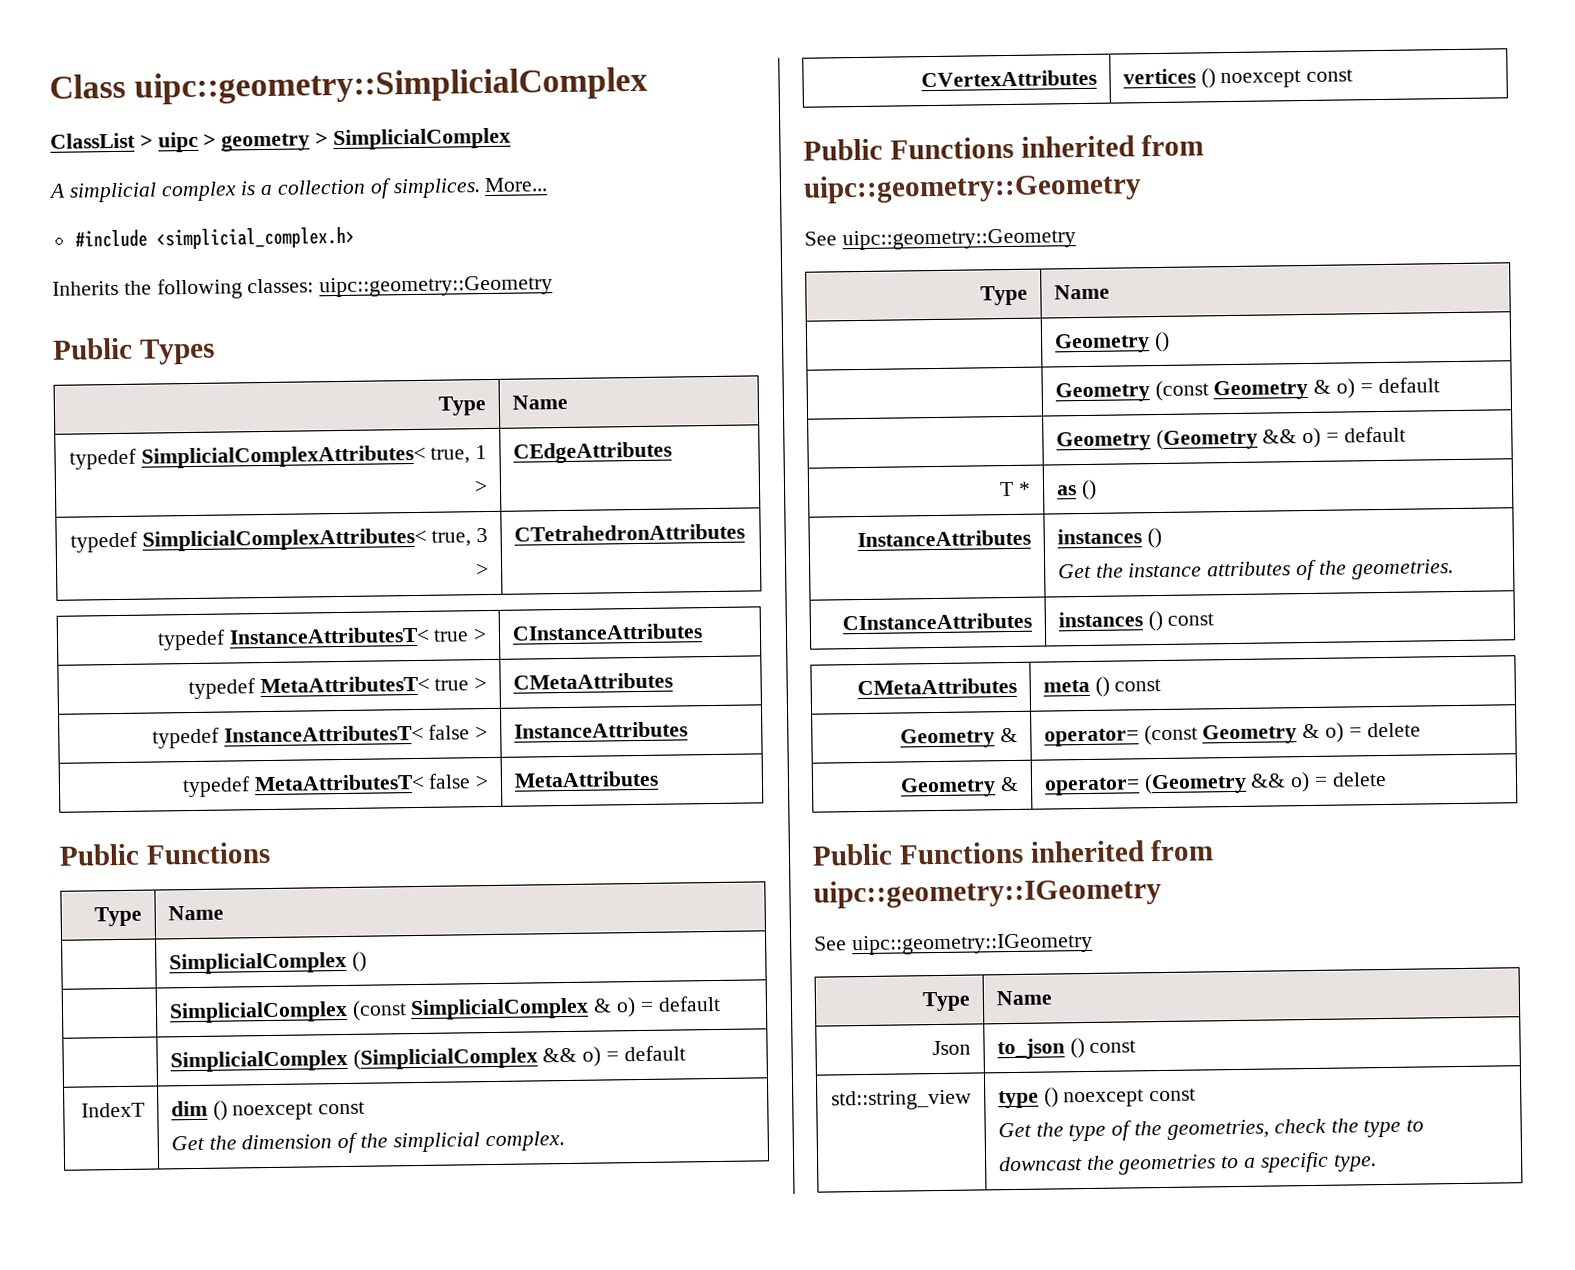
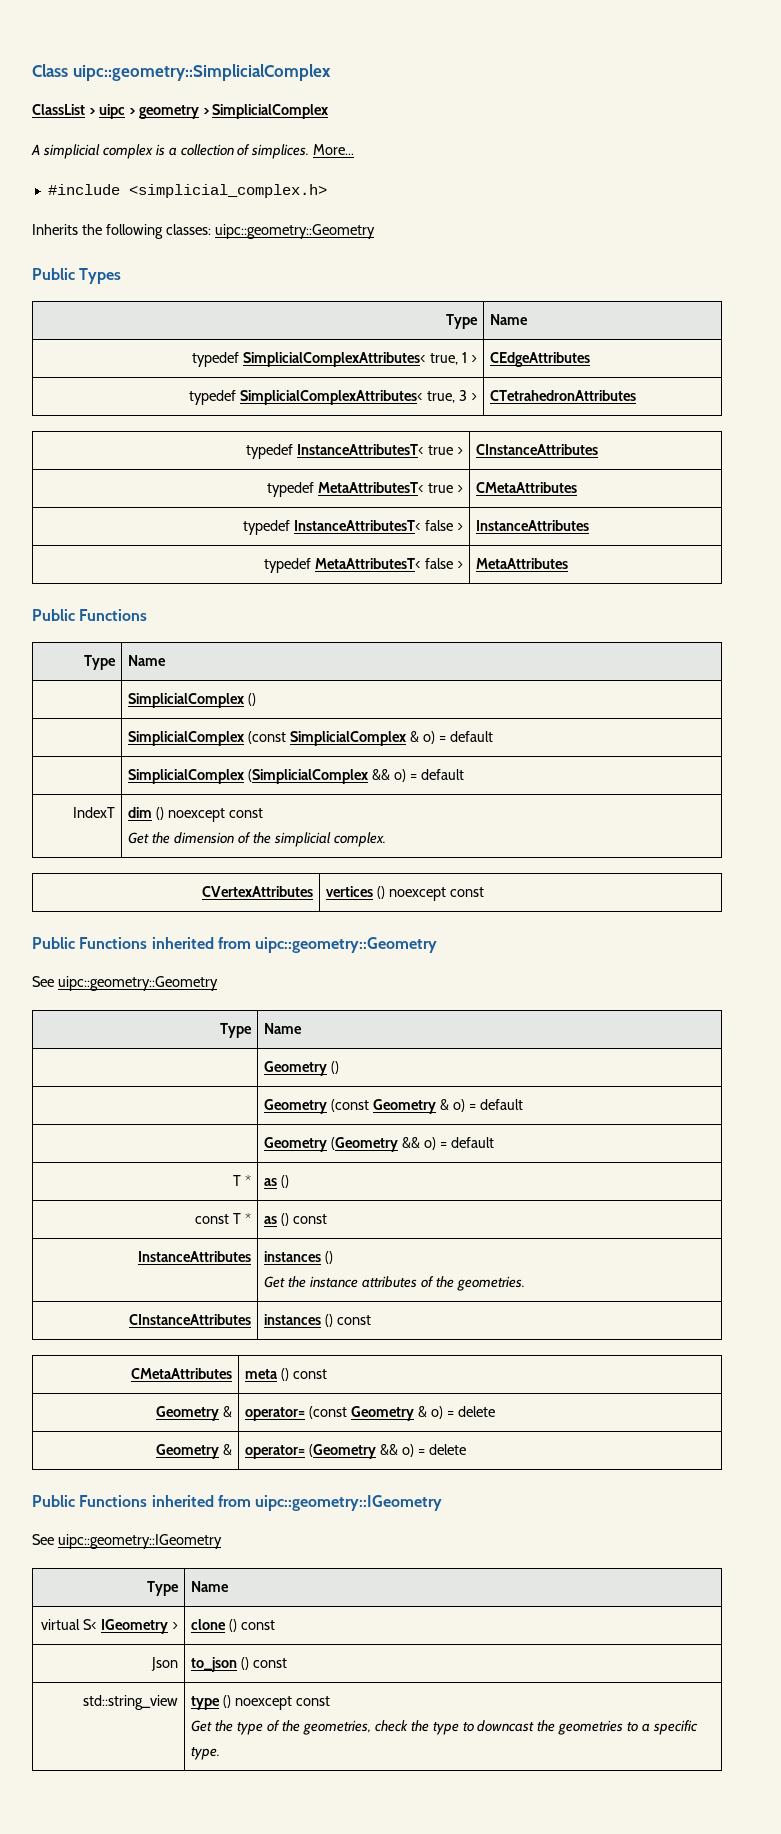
(1097, 490) none -> [194,1213,251,1224] [264,1213,328,1226] // const T * | as () const
(1052, 998) none -> [40,1619,178,1634] [191,1619,276,1632] // virtual S< IGeometry > | clone () const

